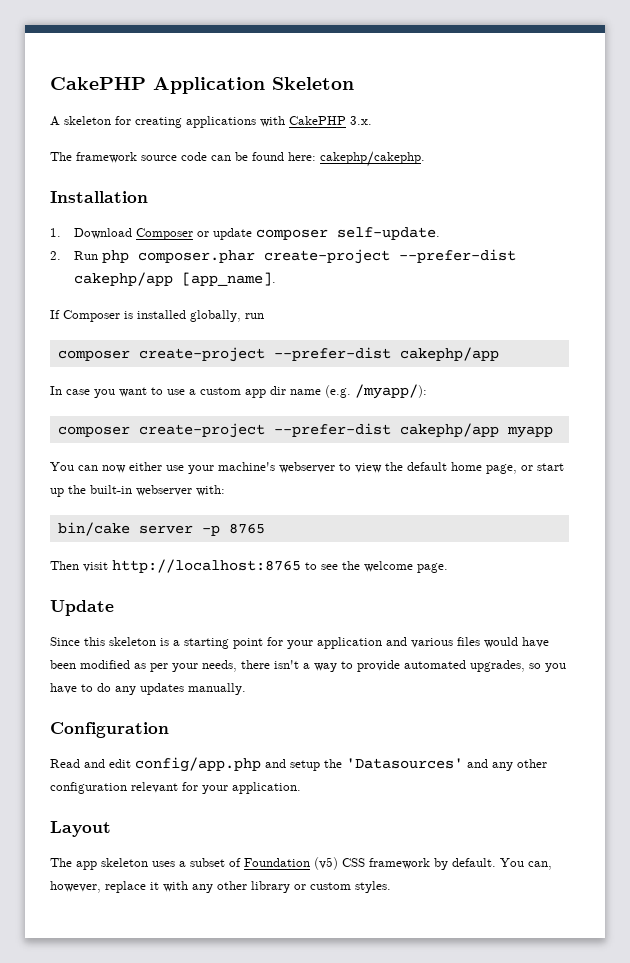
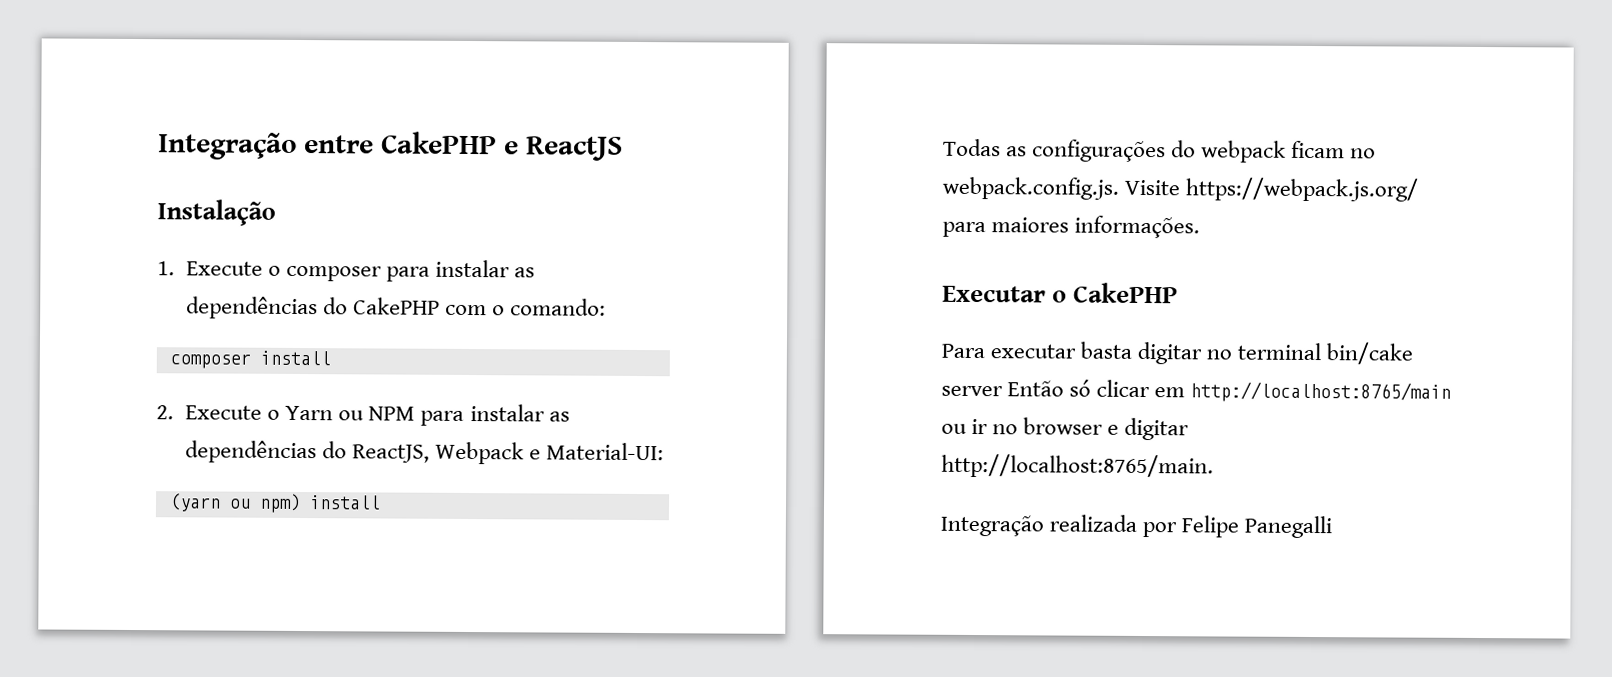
[50,77,354,94] [50,116,372,128] [50,151,425,167] [50,191,148,203] [50,227,441,240] [50,249,517,264] [74,272,277,286] [50,310,264,322] [57,347,499,362] [50,384,427,399] [57,423,553,438] [50,462,564,474] [50,485,225,497] [57,522,265,536] [50,559,448,573] [50,600,114,616] [50,637,549,649] [50,660,566,672] [50,683,246,695] [50,722,169,738] [50,757,547,772] [50,782,301,794] [50,821,111,837] [50,857,552,870] [50,881,391,893] CakePHP Application Skeleton // A skeleton for creating applications with CakePHP 3.x. // The framework source code can be found here: cakephp/cakephp. // Installation // 1. Download Composer or update composer self-update. // 2. Run php composer.phar create-project --prefer-dist cakephp/app [app_name]. // If Composer is installed globally, run // composer create-project --prefer-dist cakephp/app // In case you want to use a custom app dir name (e.g. /myapp/): // composer create-project --prefer-dist cakephp/app myapp // You can now either use your machine's webserver to view the default home page, or start up the built-in webserver with: // bin/cake server -p 8765 // Then visit http://localhost:8765 to see the welcome page. // Update // Since this skeleton is a starting point for your application and various files would have been modified as per your needs, there isn't a way to provide automated upgrades, so you have to do any updates manually. // Configuration // Read and edit config/app.php and setup the 'Datasources' and any other configuration relevant for your application. // Layout // The app skeleton uses a subset of Foundation (v5) CSS framework by default. You can, however, replace it with any other library or custom styles. -> [158,131,623,161] [157,199,276,226] [157,259,536,282] [186,296,607,320] [169,350,331,369] [156,404,570,426] [185,440,665,465] [168,493,381,514] [943,138,1377,163] [942,176,1419,202] [942,215,1201,239] [942,282,1179,304] [941,341,1414,365] [941,379,1452,403] [941,417,1190,441] [941,453,1214,479] [940,514,1333,539] Integração entre CakePHP e ReactJS // Instalação // 1. Execute o composer para instalar as dependências do CakePHP com o comando: // composer install // 2. Execute o Yarn ou NPM para instalar as dependências do ReactJS, Webpack e Material-UI: // (yarn ou npm) install // Todas as configurações do webpack ficam no webpack.config.js. Visite https://webpack.js.org/ para maiores informações. // Executar o CakePHP // Para executar basta digitar no terminal bin/cake server Então só clicar em http://localhost:8765/main ou ir no browser e digitar http://localhost:8765/main. // Integração realizada por Felipe Panegalli

